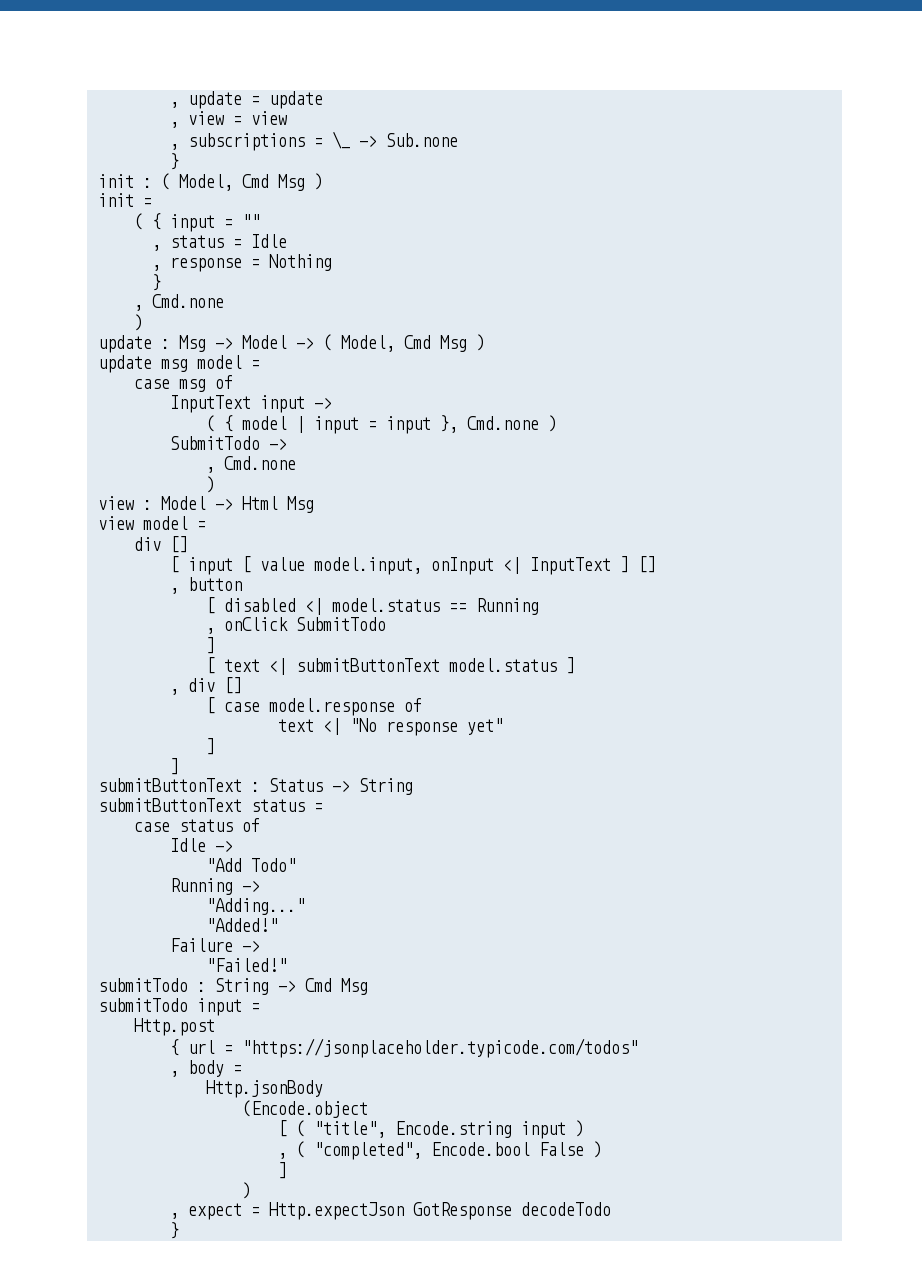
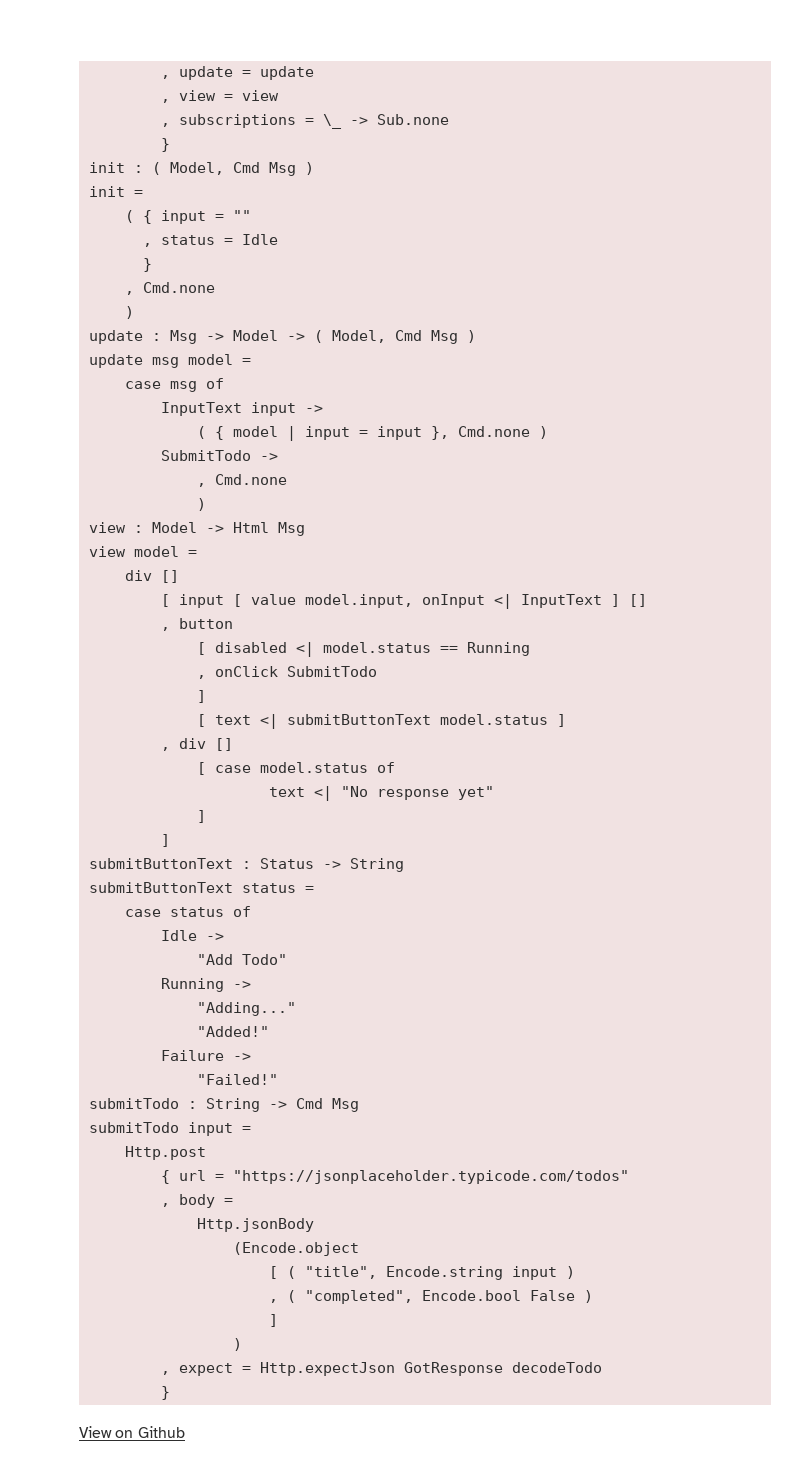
[152,254,333,272] // , response = Nothing -> (278, 239) none
[269,698,396,716] model.response -> [259,762,368,773] model.status
(180, 1230) none -> [79,1426,185,1438] // View on Github

